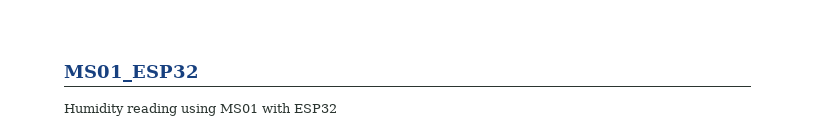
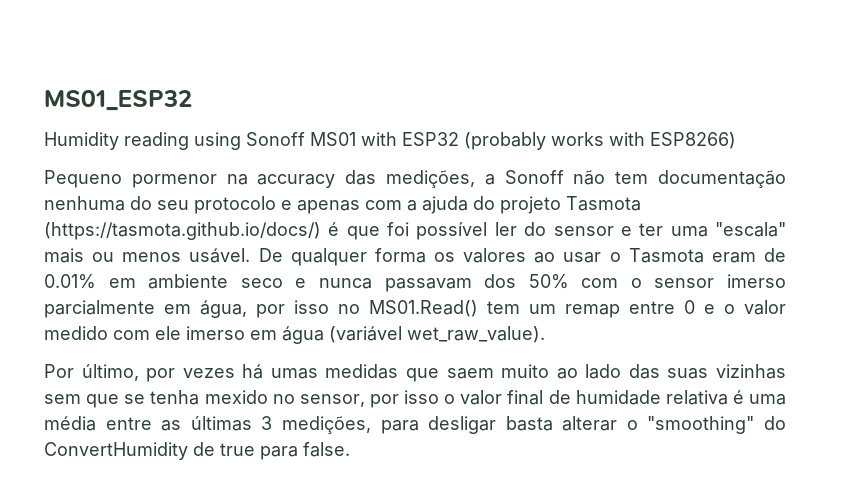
(216, 110) none -> [246,132,305,146] Sonoff
(337, 108) none -> [464,132,736,150] [44,170,786,188] [44,196,641,214] [44,222,787,240] [44,248,786,266] [44,274,787,292] [44,300,786,318] [44,326,545,344] [44,364,786,382] [44,390,786,408] [44,416,787,434] [44,442,350,460] (probably works with ESP8266) // Pequeno pormenor na accuracy das medições, a Sonoff não tem documentação nenhuma do seu protocolo e apenas com a ajuda do projeto Tasmota (https://tasmota.github.io/docs/) é que foi possível ler do sensor e ter uma "escala" mais ou menos usável. De qualquer forma os valores ao usar o Tasmota eram de 0.01% em ambiente seco e nunca passavam dos 50% com o sensor imerso parcialmente em água, por isso no MS01.Read() tem um remap entre 0 e o valor medido com ele imerso em água (variável wet_raw_value). // Por último, por vezes há umas medidas que saem muito ao lado das suas vizinhas sem que se tenha mexido no sensor, por isso o valor final de humidade relativa é uma média entre as últimas 3 medições, para desligar basta alterar o "smoothing" do ConvertHumidity de true para false.

